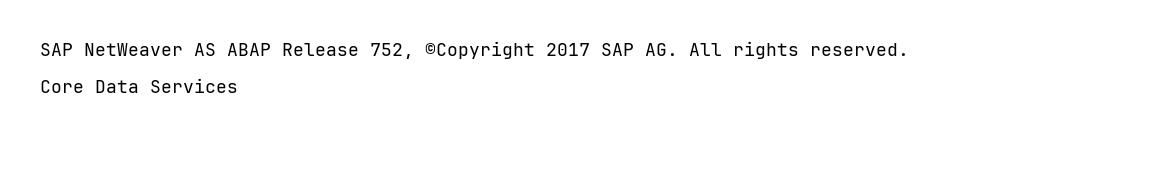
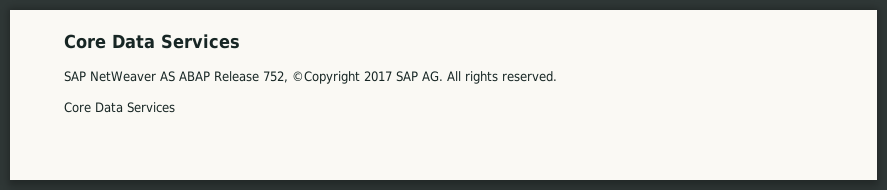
(40, 49) none -> [64,34,240,49] Core Data Services //

